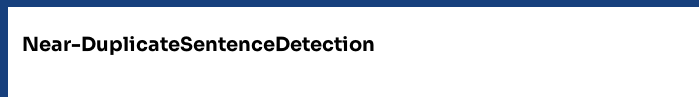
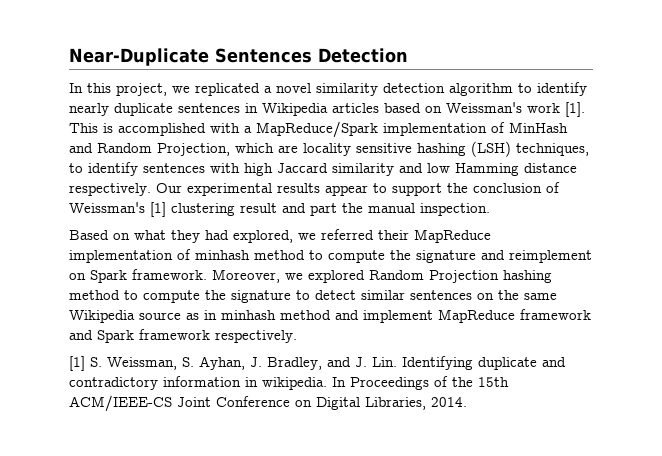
[22,36,375,55] Near-DuplicateSentenceDetection -> [69,48,408,66] [69,82,587,96] [69,102,585,117] [69,121,568,138] [69,141,589,157] [69,162,577,176] [69,182,560,196] [69,202,490,217] [69,229,491,243] [69,249,592,263] [69,269,552,283] [69,290,557,303] [69,309,591,323] [69,329,297,343] [69,356,566,371] [69,376,509,390] [69,395,467,412] Near-Duplicate Sentences Detection // In this project, we replicated a novel similarity detection algorithm to identify nearly duplicate sentences in Wikipedia articles based on Weissman's work [1]. This is accomplished with a MapReduce/Spark implementation of MinHash and Random Projection, which are locality sensitive hashing (LSH) techniques, to identify sentences with high Jaccard similarity and low Hamming distance respectively. Our experimental results appear to support the conclusion of Weissman's [1] clustering result and part the manual inspection. // Based on what they had explored, we referred their MapReduce implementation of minhash method to compute the signature and reimplement on Spark framework. Moreover, we explored Random Projection hashing method to compute the signature to detect similar sentences on the same Wikipedia source as in minhash method and implement MapReduce framework and Spark framework respectively. // [1] S. Weissman, S. Ayhan, J. Bradley, and J. Lin. Identifying duplicate and contradictory information in wikipedia. In Proceedings of the 15th ACM/IEEE-CS Joint Conference on Digital Libraries, 2014.

